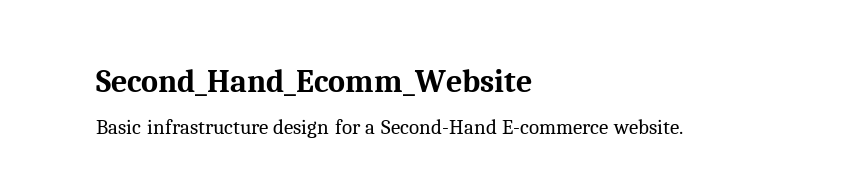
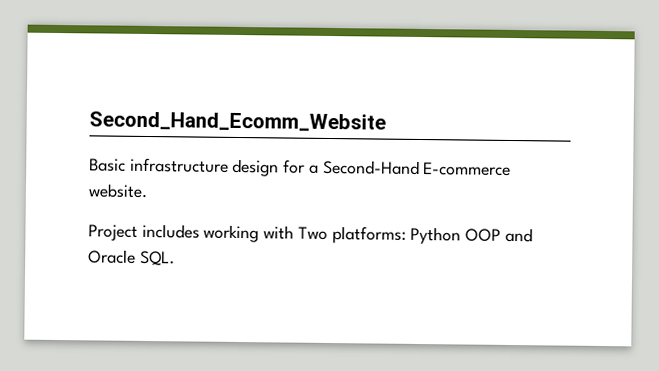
(683, 126) none -> [88,223,533,245] [88,249,175,266] // Project includes working with Two platforms: Python OOP and Oracle SQL.

